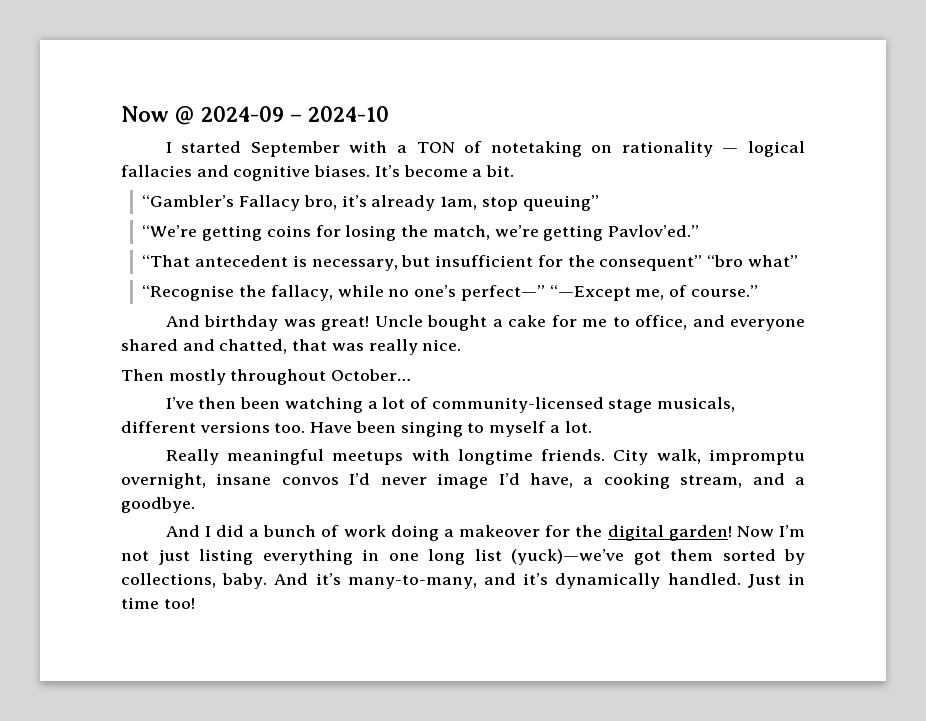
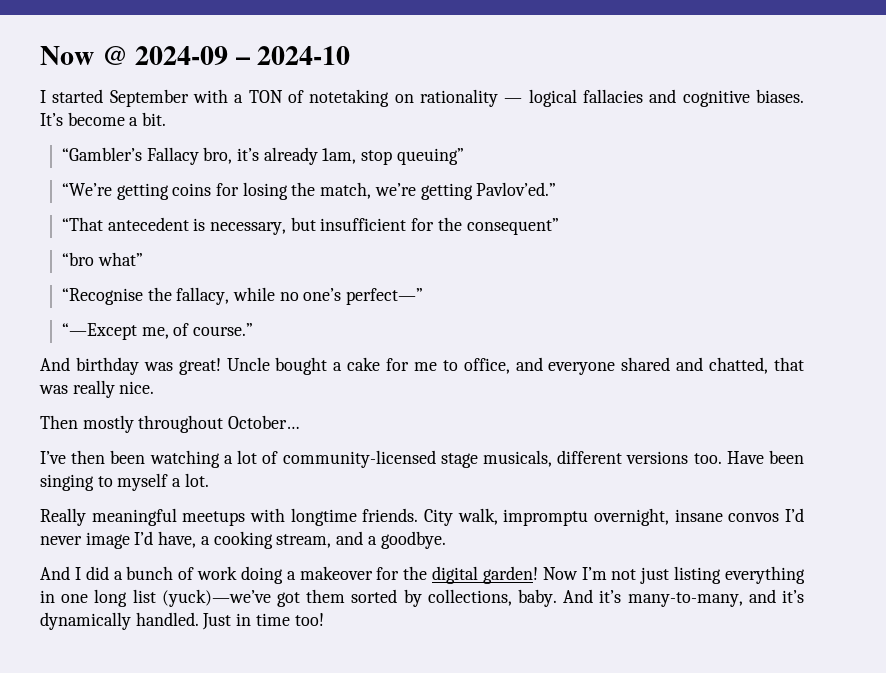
(703, 263) none -> (559, 226) //
(545, 293) none -> (424, 296) //

